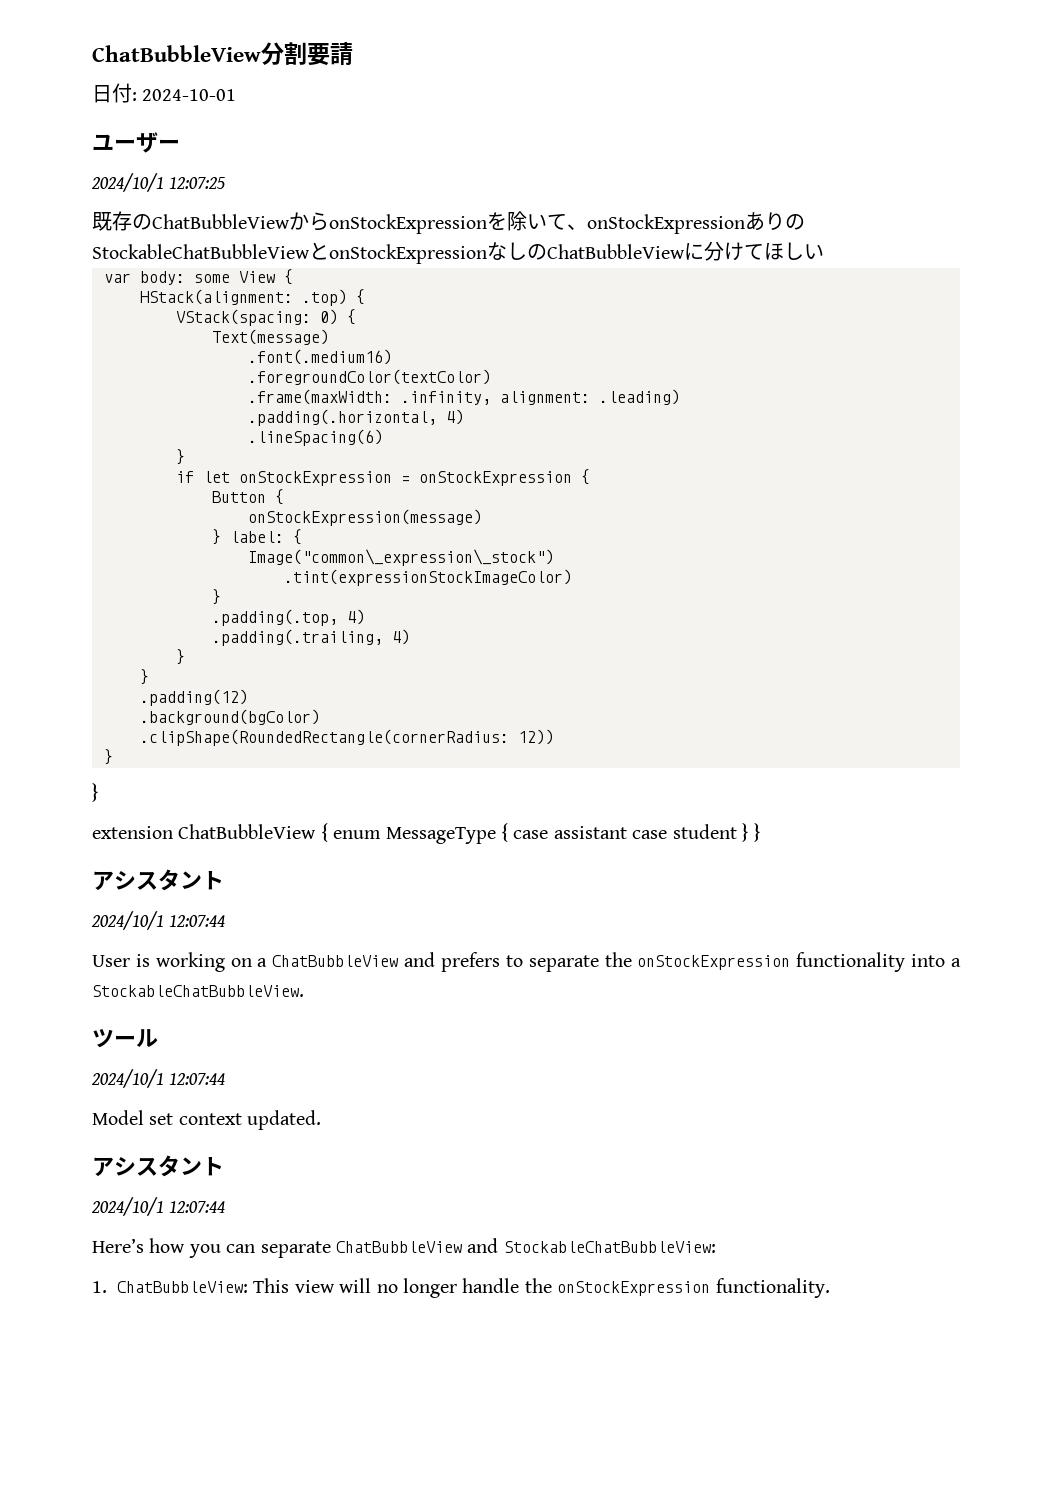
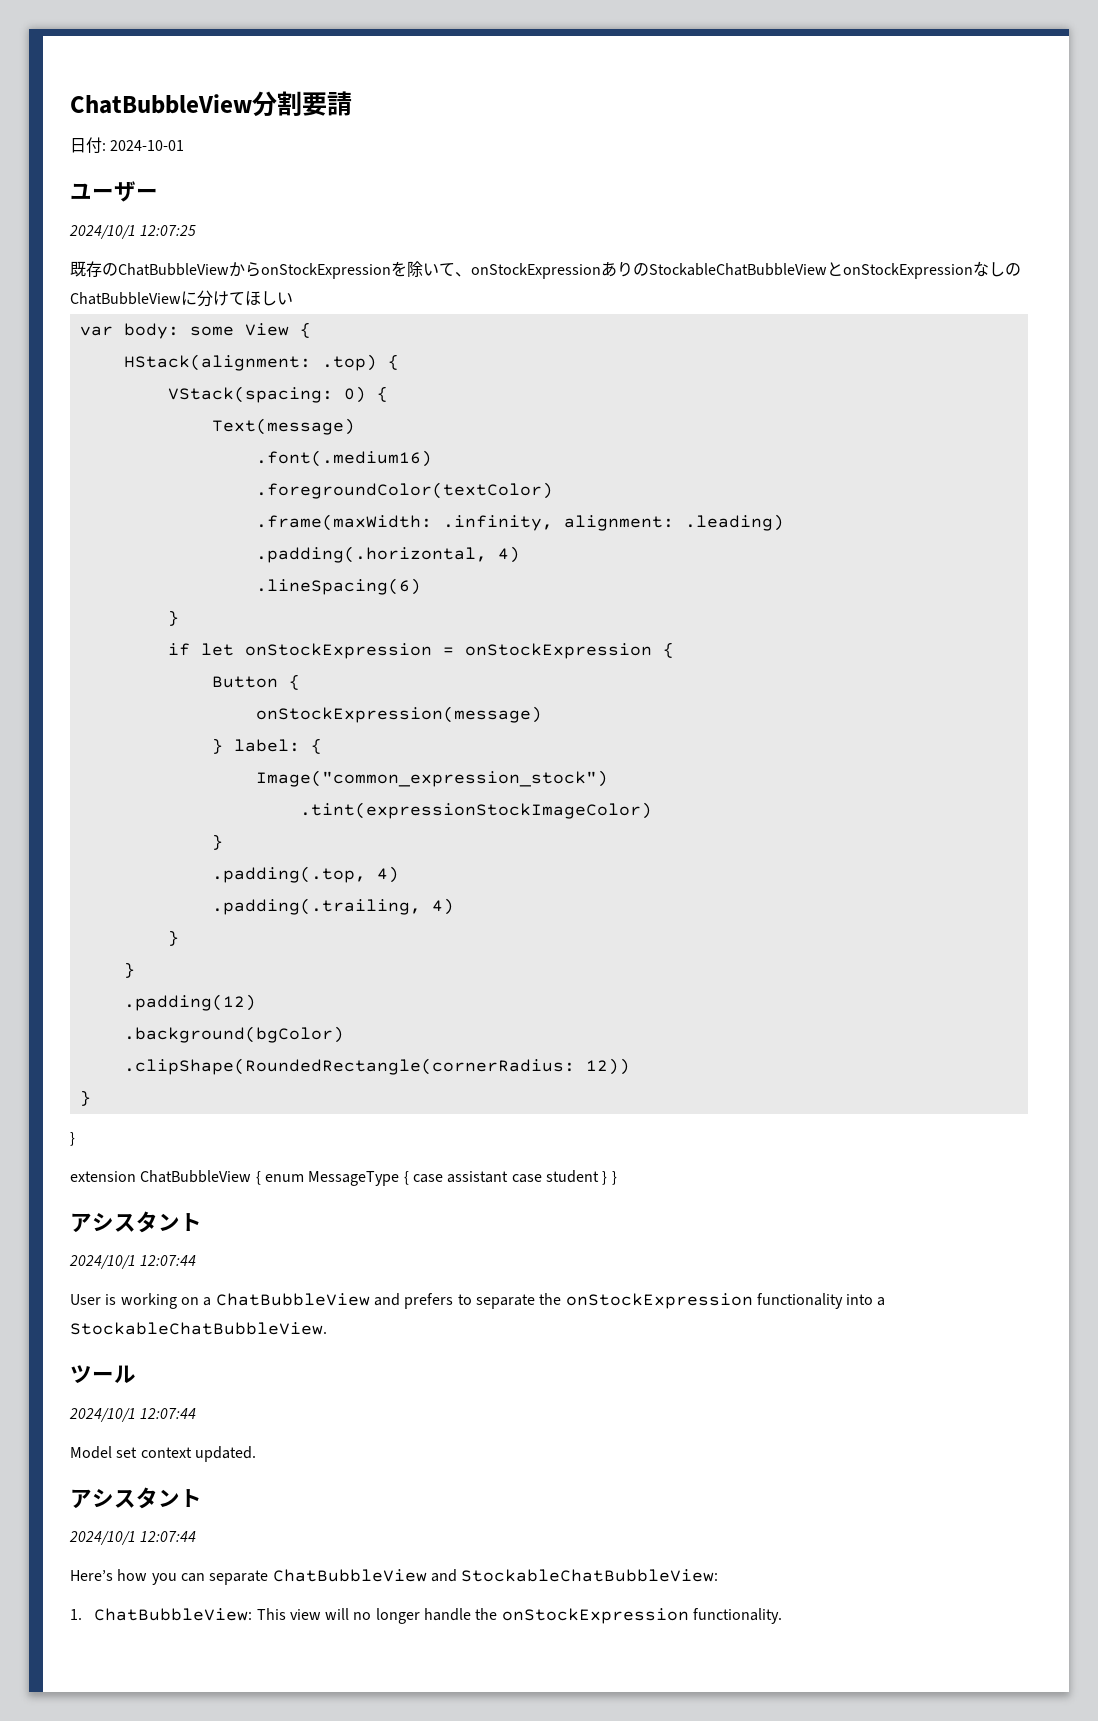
[248,549,554,566] Image("common\_expression\_stock") -> [255,770,608,787] Image("common_expression_stock")

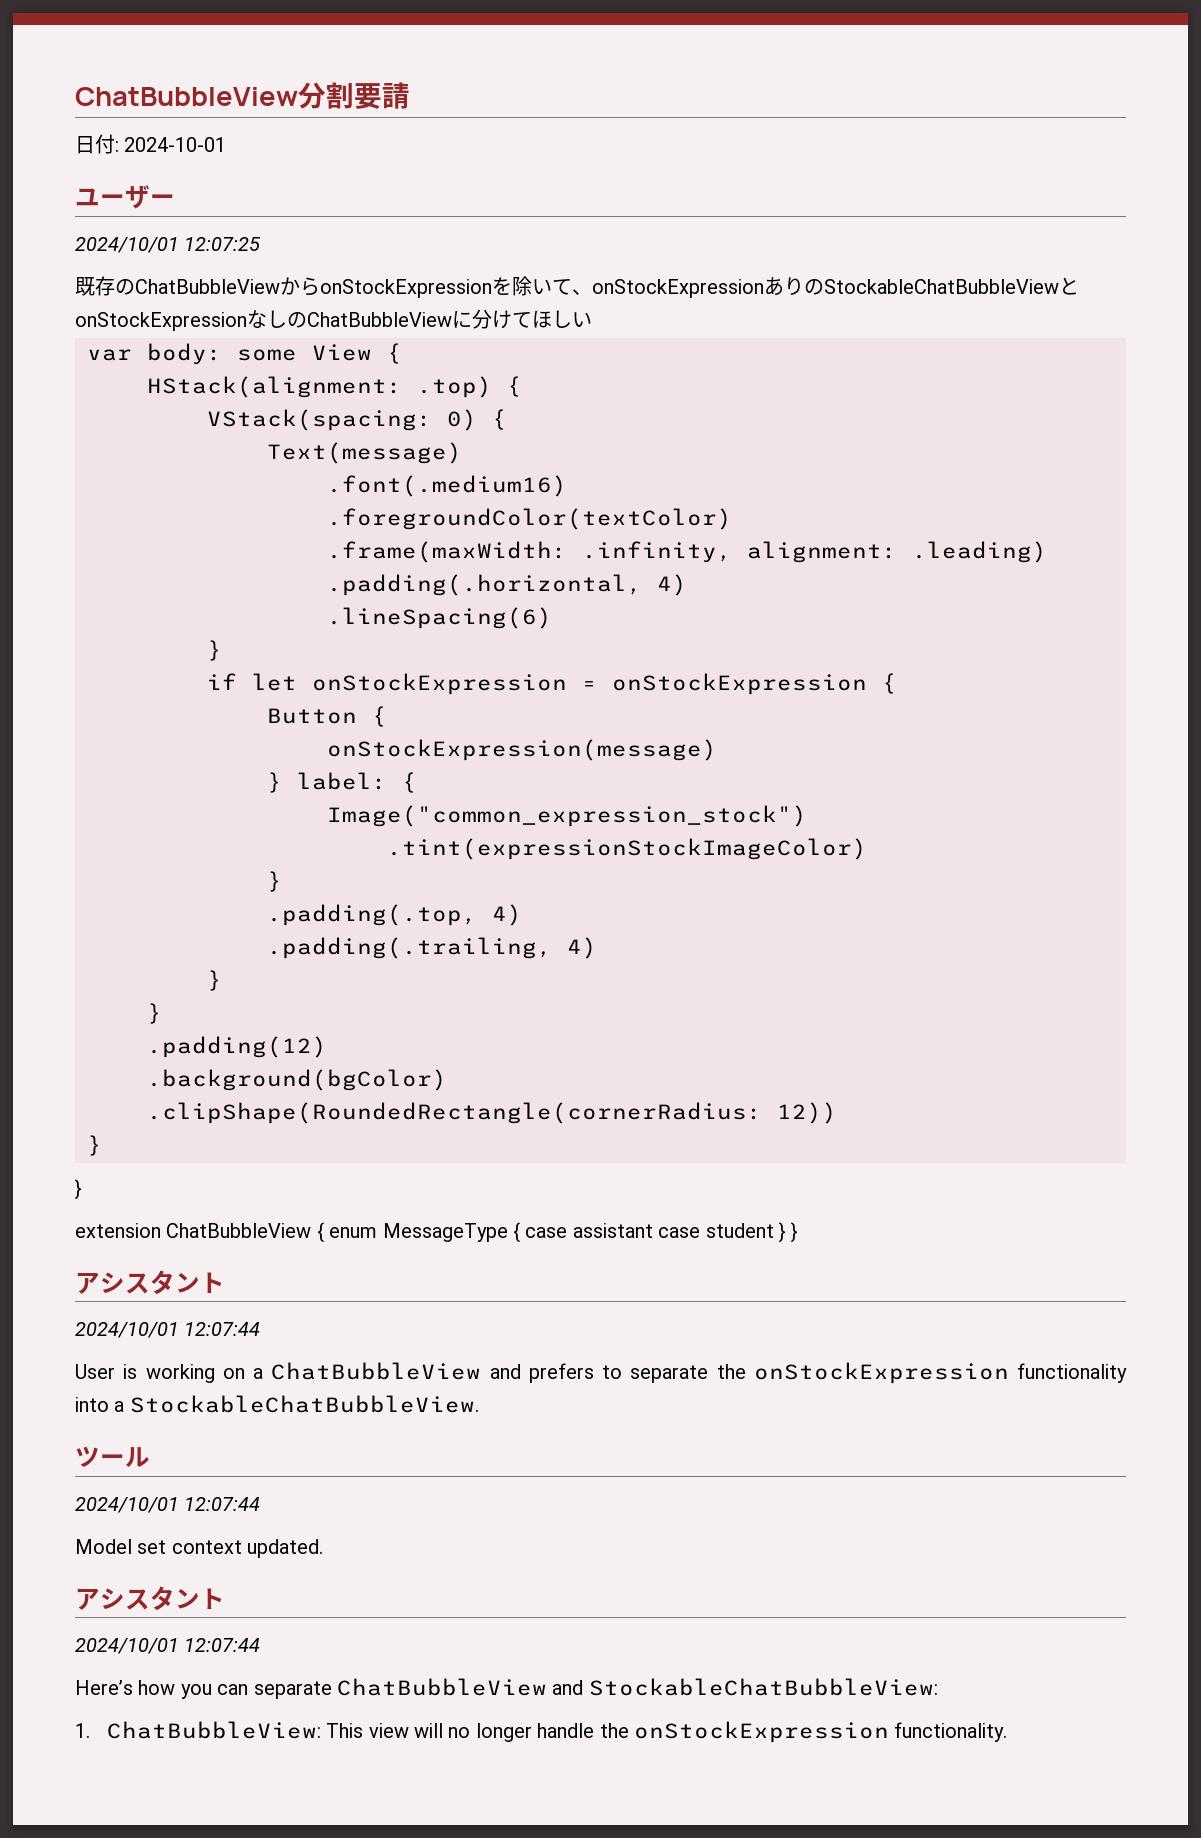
[69,225,136,239] 2024/10/1 -> [75,237,179,253] 2024/10/01
[69,1255,136,1269] 2024/10/1 -> [75,1322,179,1338] 2024/10/01
[69,1408,136,1422] 2024/10/1 -> [75,1497,179,1513] 2024/10/01
[69,1531,136,1545] 2024/10/1 -> [75,1638,179,1654] 2024/10/01

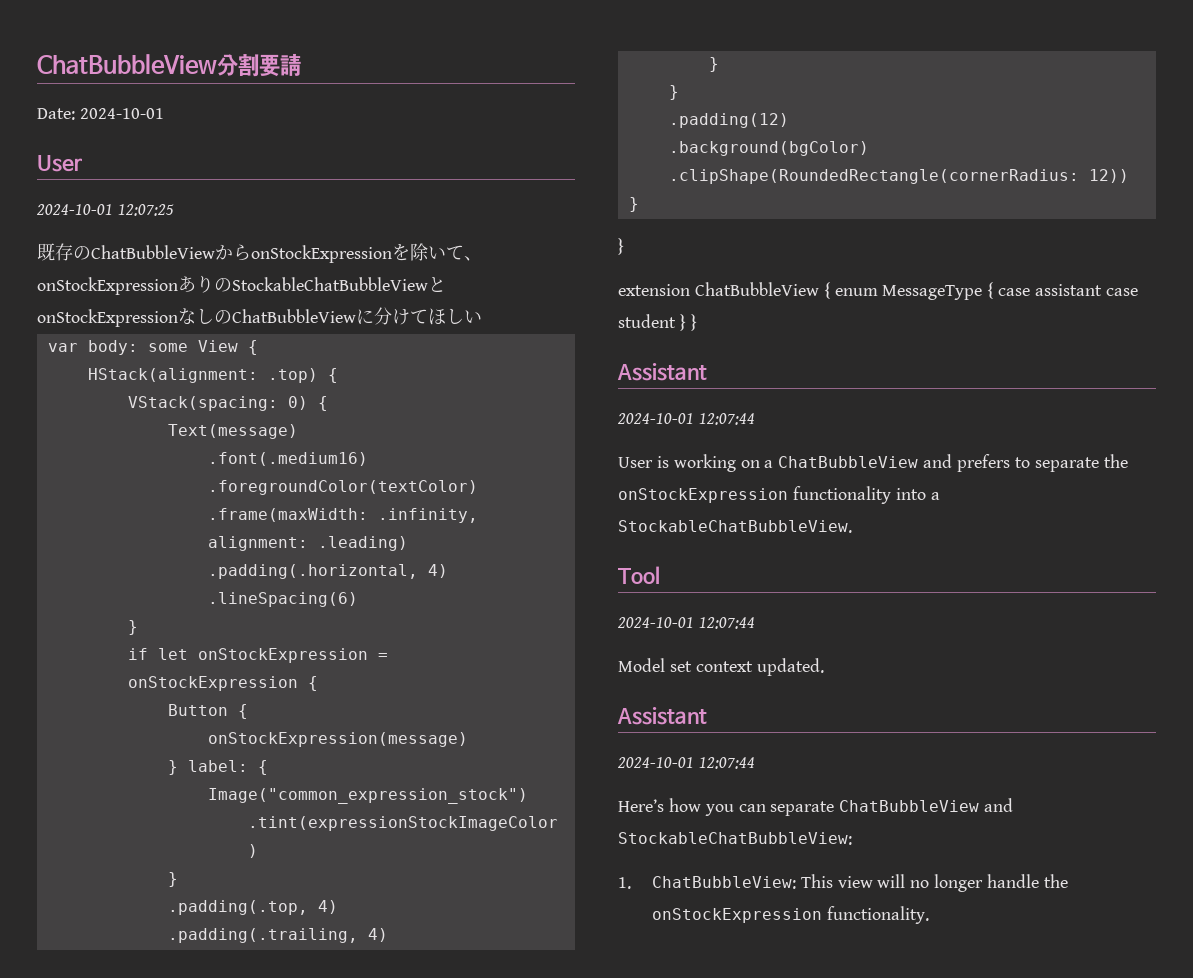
[75,134,119,154] 日付: -> [37,108,75,120] Date:
[75,185,175,209] [75,237,179,253] ユーザー // 2024/10/01 -> [37,155,82,172] [36,204,113,215] User // 2024-10-01
[75,1270,225,1295] [75,1322,179,1338] アシスタント // 2024/10/01 -> [617,363,707,381] [617,413,694,424] Assistant // 2024-10-01
[75,1446,150,1467] [75,1497,179,1513] ツール // 2024/10/01 -> [618,566,660,584] [617,617,694,628] Tool // 2024-10-01
[75,1586,225,1611] [75,1638,179,1654] アシスタント // 2024/10/01 -> [617,707,707,725] [617,757,694,768] Assistant // 2024-10-01

